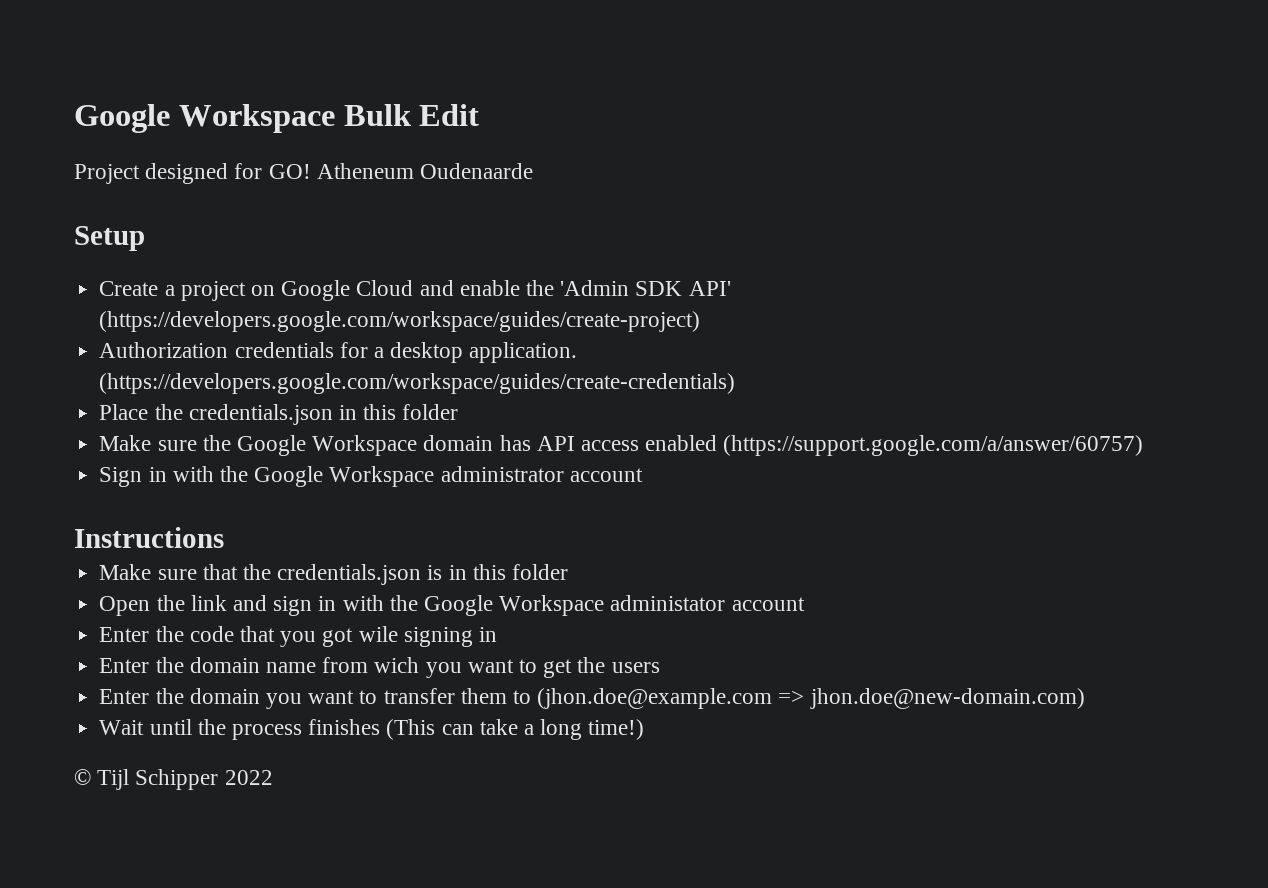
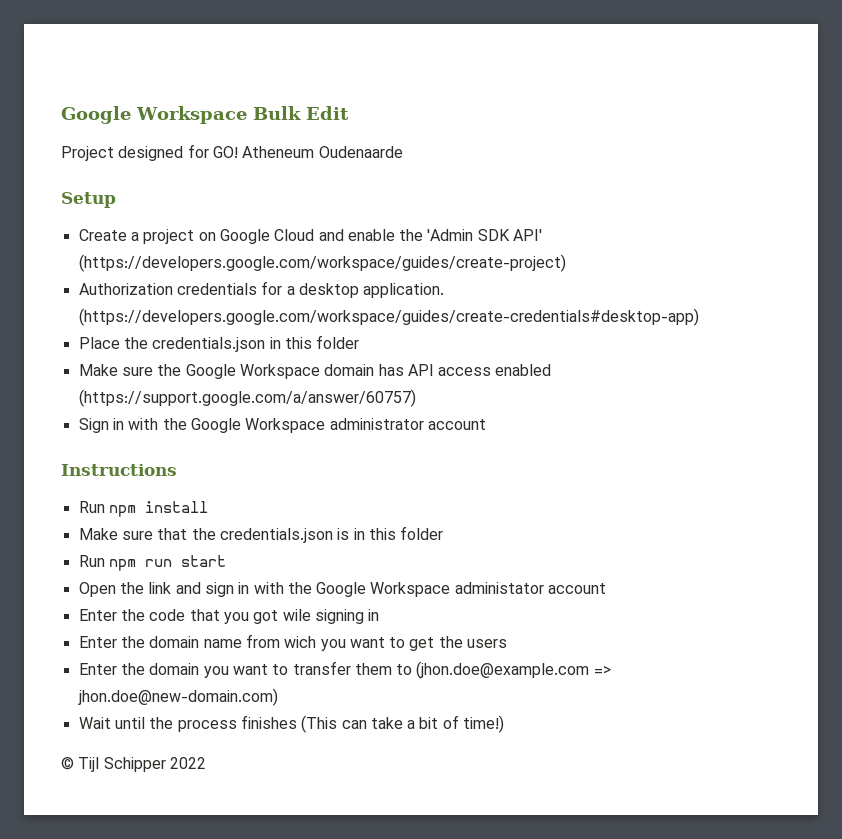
[99,373,736,394] (https://developers.google.com/workspace/guides/create-credentials) -> [78,308,699,326] (https://developers.google.com/workspace/guides/create-credentials#desktop-app)
(224, 537) none -> [78,501,208,517] // Run npm install
(568, 572) none -> [78,555,226,571] // Run npm run start
[540,719,583,740] long -> [419,715,459,729] bit of

